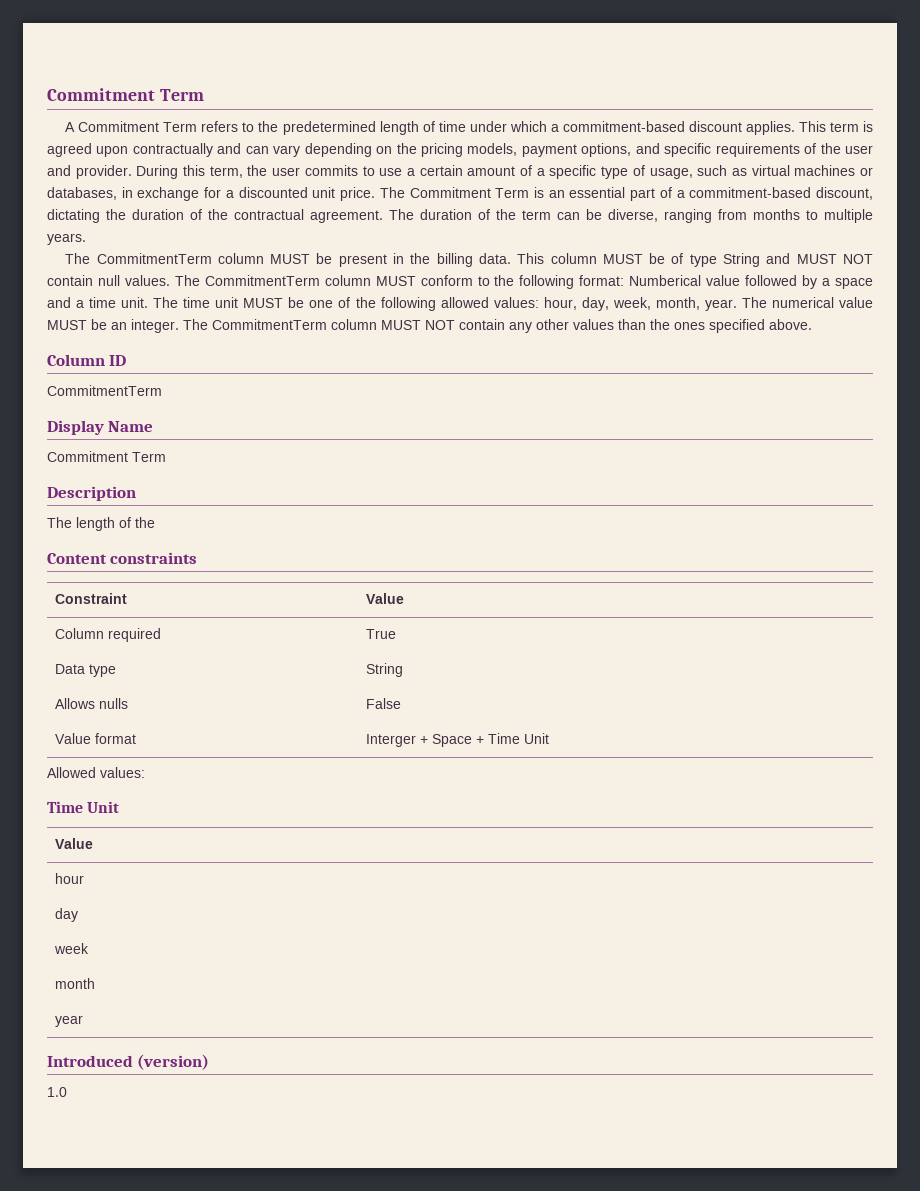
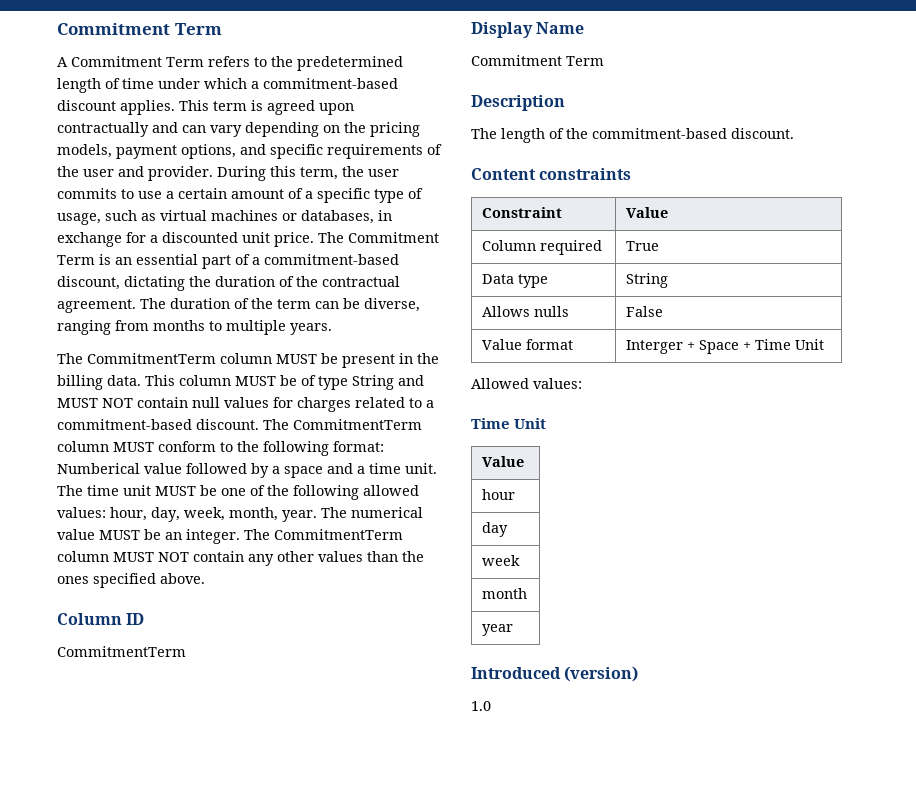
[124,275,170,286] values. -> [224,397,434,412] [57,419,259,430] values for charges related to a commitment-based discount.
(155, 522) none -> [592,128,794,139] commitment-based discount.

